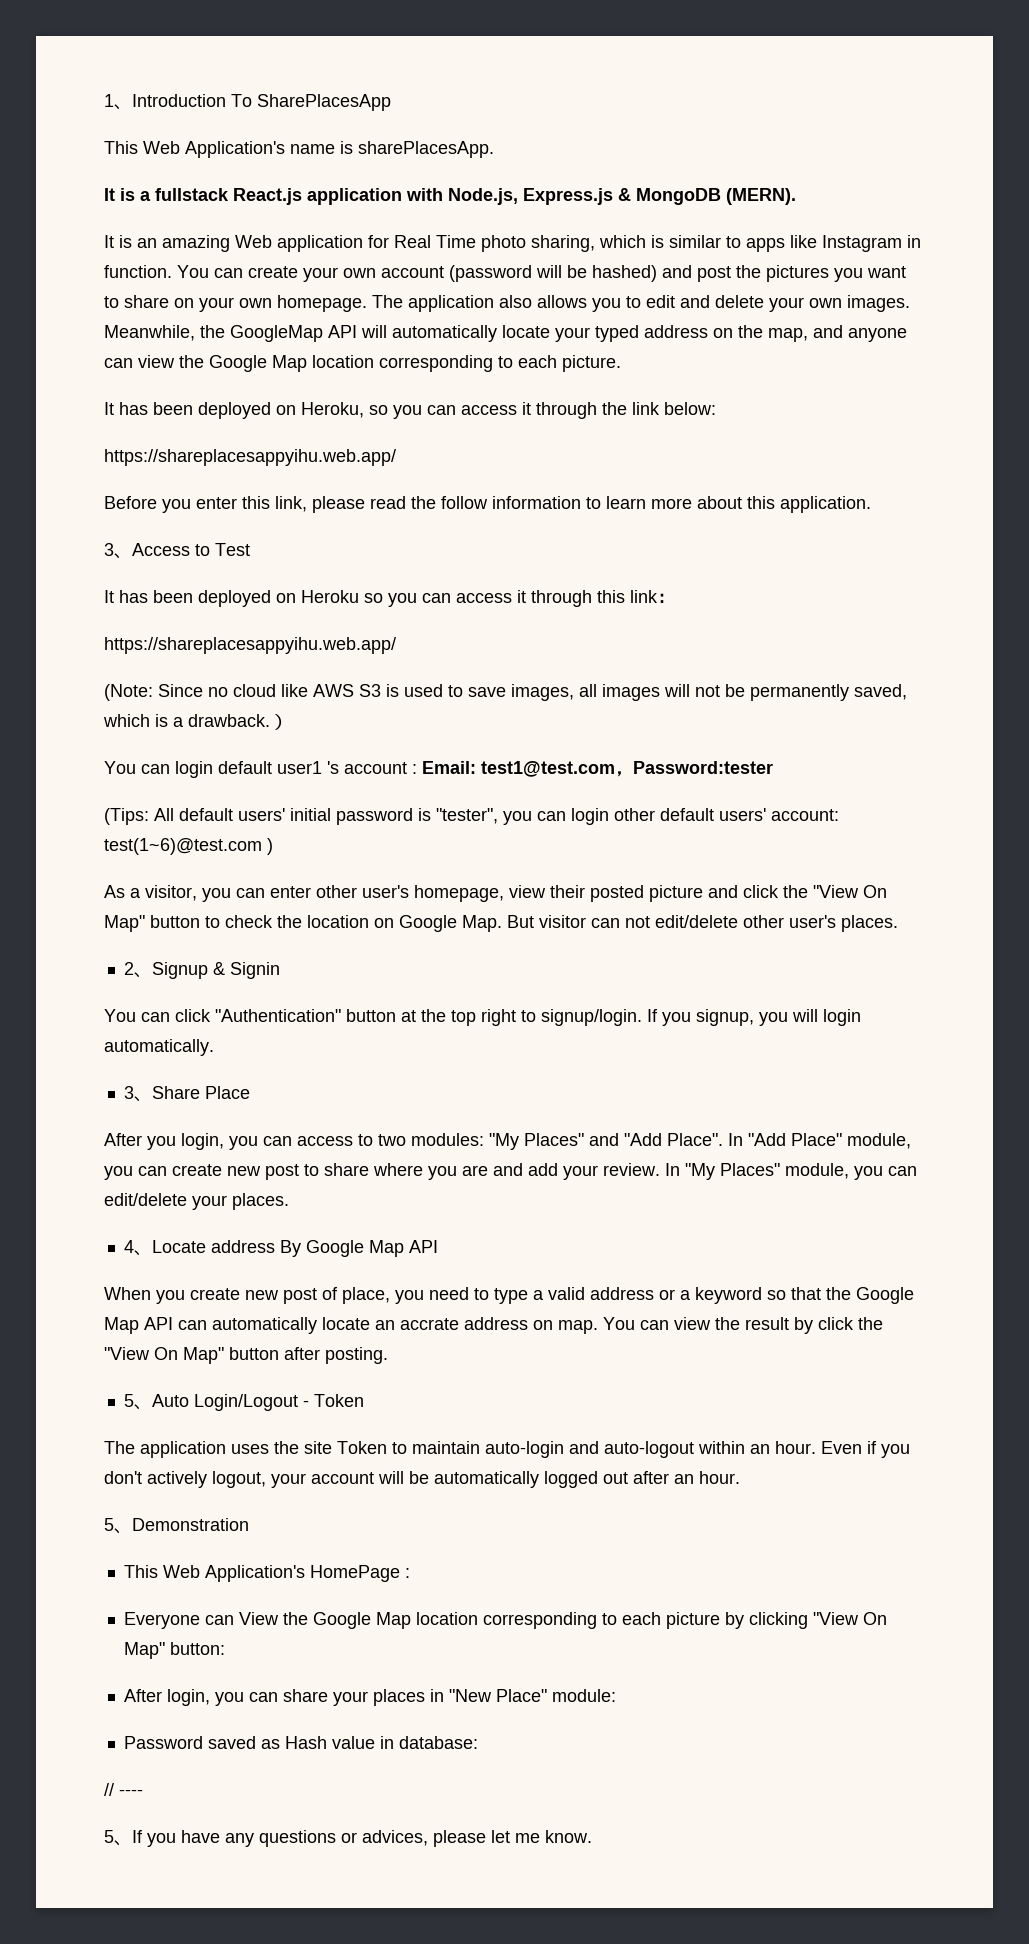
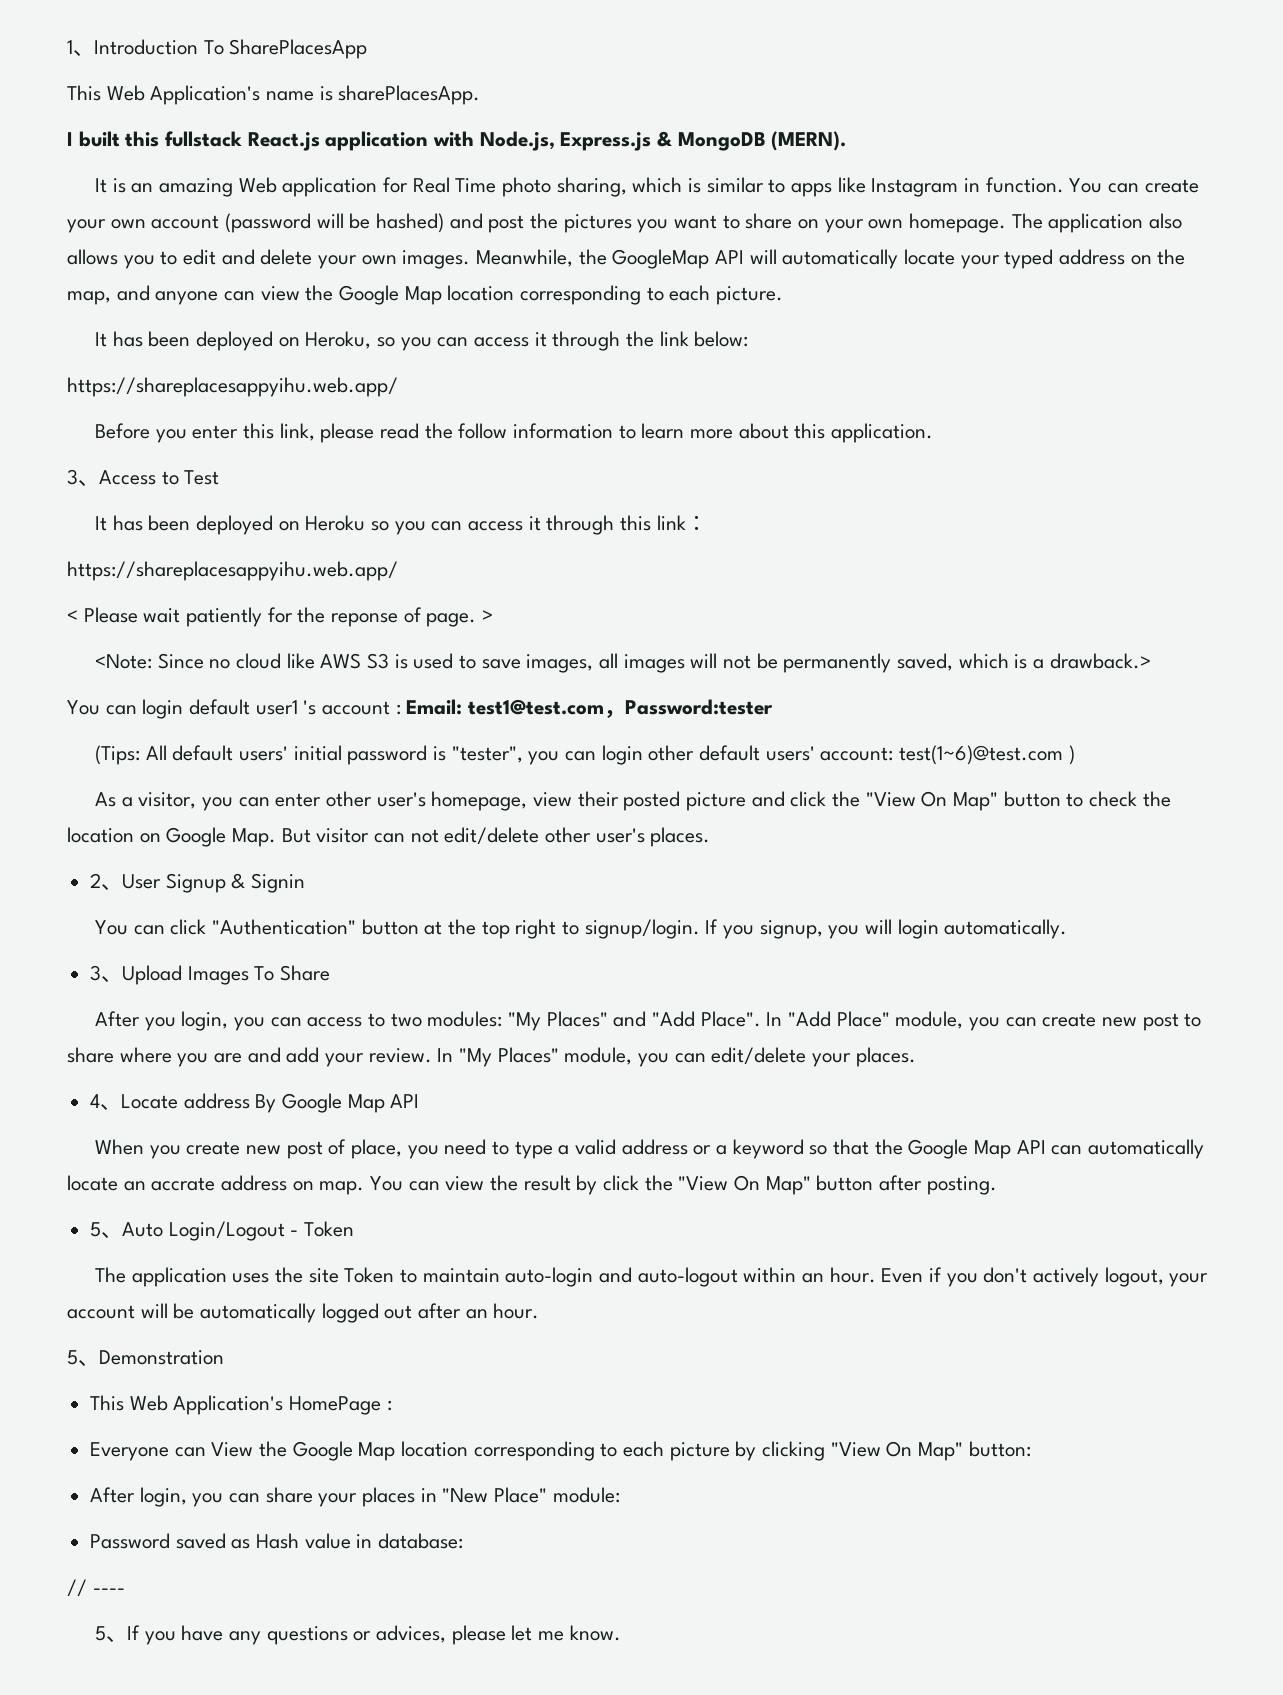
[104,188,151,201] It is a -> [67,131,160,147] I built this
[104,684,153,701] (Note: -> [67,607,494,627] [95,654,153,669] < Please wait patiently for the reponse of page. > // <Note:
[188,714,288,730] drawback.） -> [1049,653,1151,669] drawback.>
(152, 975) none -> [122,874,162,889] User
(152, 1099) none -> [122,965,275,985] Upload Images To
[204,1086,250,1099] Place -> (331, 973) none

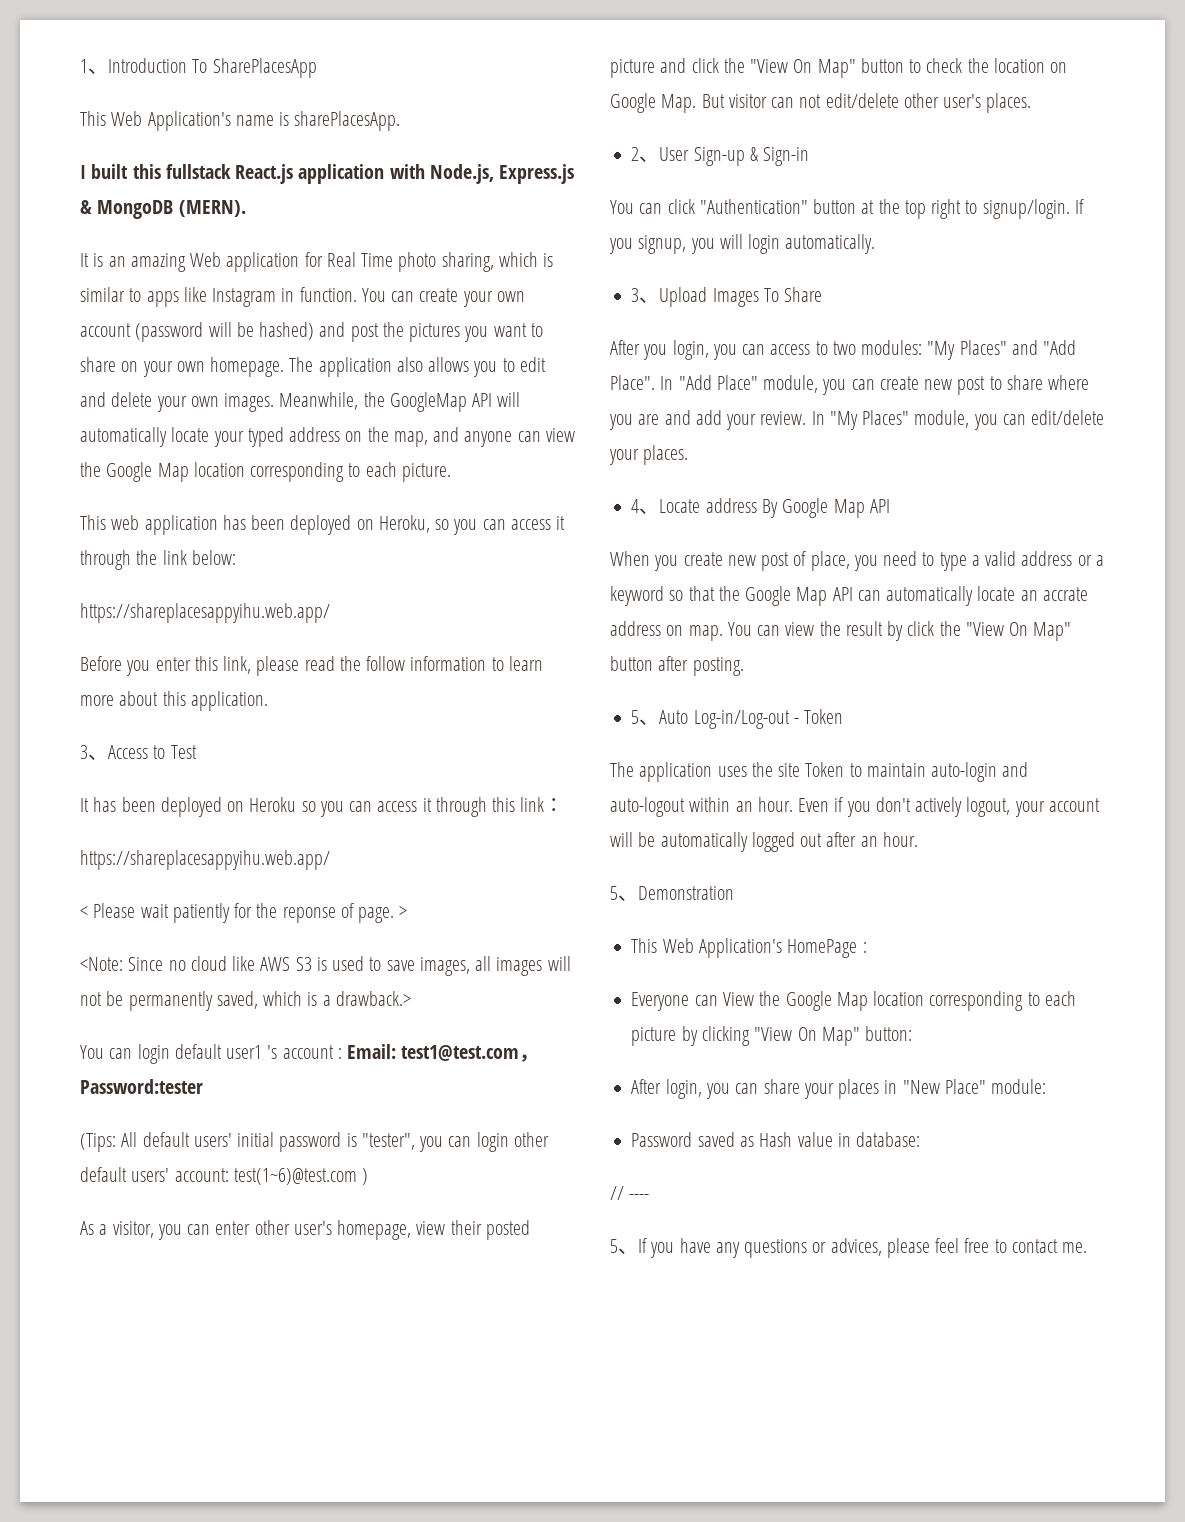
[95,332,108,347] It -> [80,515,218,535] This web application
[165,873,306,893] Signup & Signin -> [693,147,810,166] Sign-up & Sign-in
[168,1221,285,1241] Login/Logout -> [693,710,790,729] Log-in/Log-out
[511,1625,621,1641] let me know. -> [935,1238,1088,1253] feel free to contact me.

